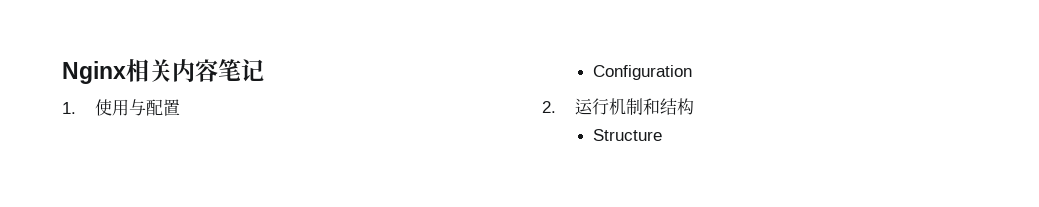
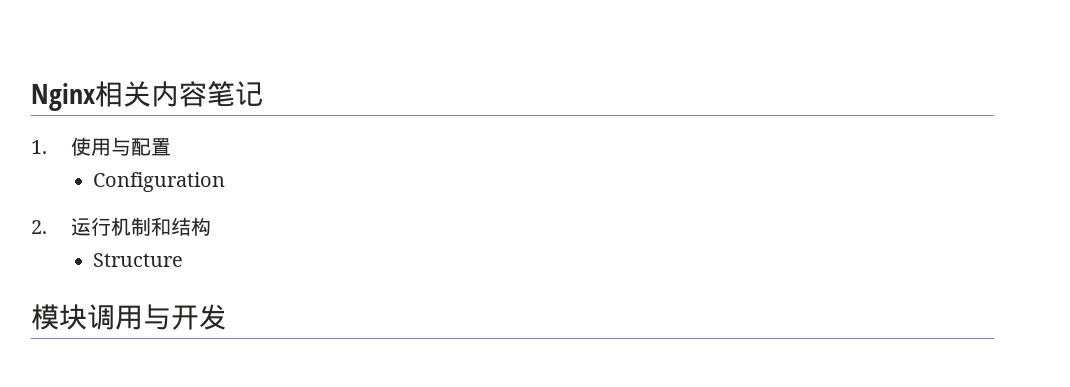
(663, 135) none -> [31,304,227,330] // 模块调用与开发

